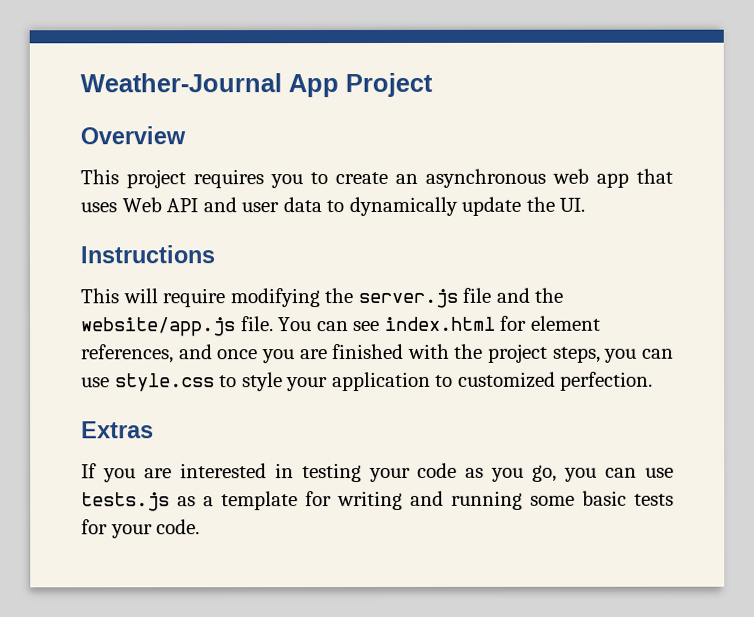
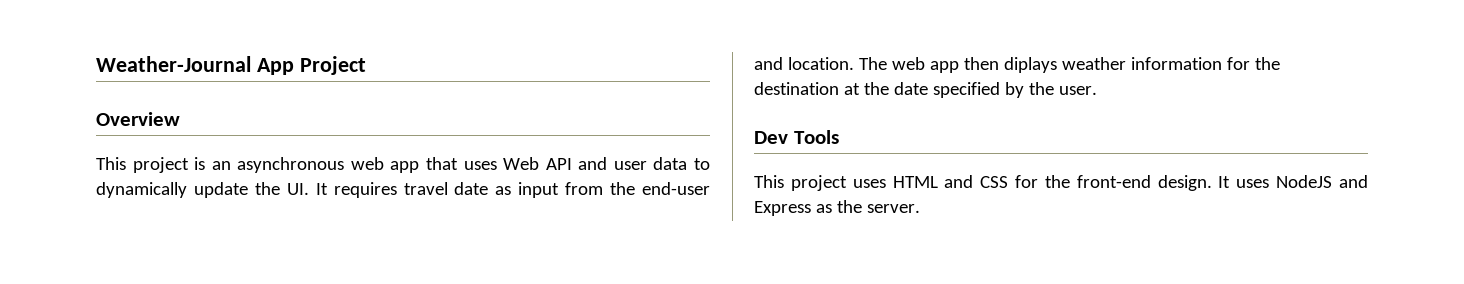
[193,169,388,189] requires you to create -> [194,157,206,170] is
[80,245,215,264] [80,287,564,309] [81,315,601,337] [81,343,674,364] [81,371,654,392] [81,421,154,439] [81,462,674,483] [81,490,674,512] [81,519,201,539] // Instructions // This will require modifying the server.js file and the website/app.js file. You can see index.html for element references, and once you are finished with the project steps, you can use style.css to style your application to customized perfection. // Extras // If you are interested in testing your code as you go, you can use tests.js as a template for writing and running some basic tests for your code. -> [315,182,710,198] [754,57,1280,73] [754,82,1097,98] [754,130,839,144] [754,175,1368,191] [754,200,920,216] It requires travel date as input from the end-user and location. The web app then diplays weather information for the destination at the date specified by the user. // Dev Tools // This project uses HTML and CSS for the front-end design. It uses NodeJS and Express as the server.

